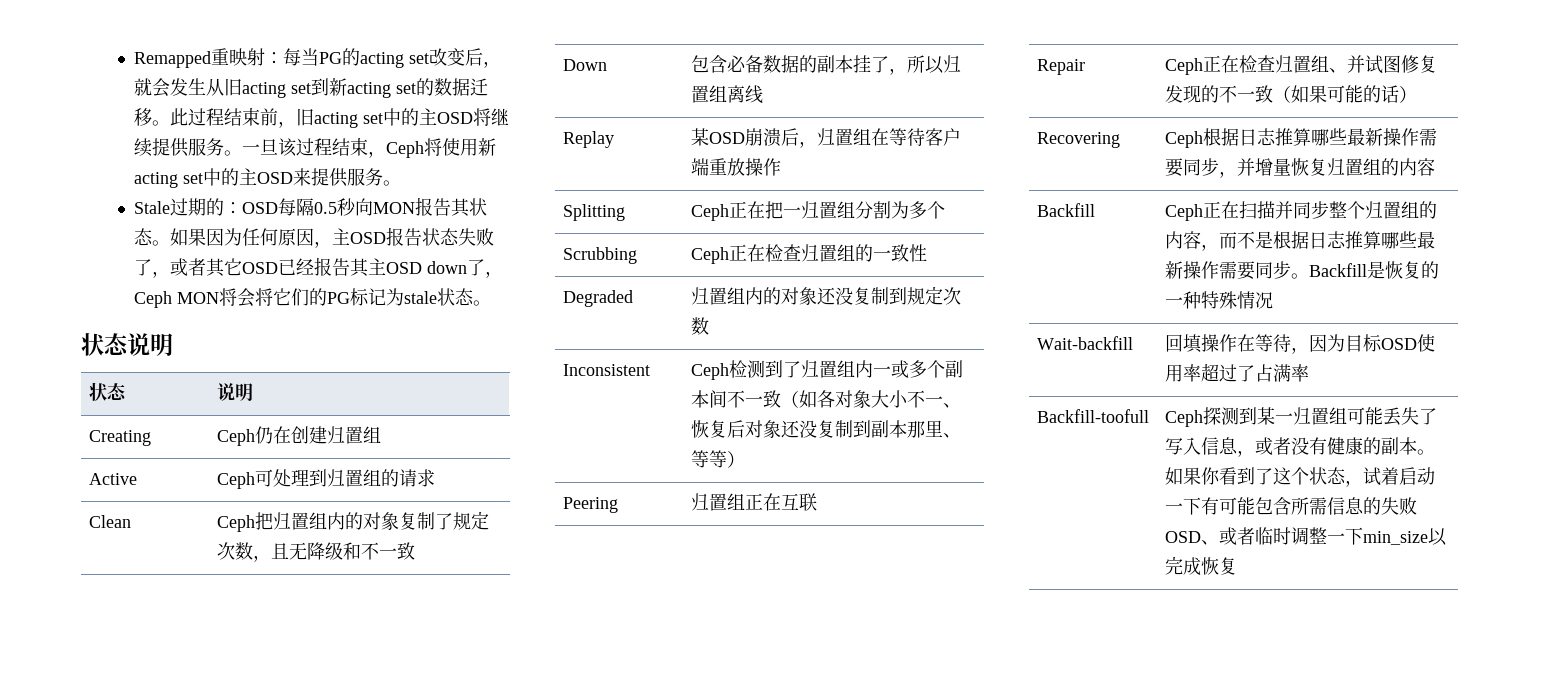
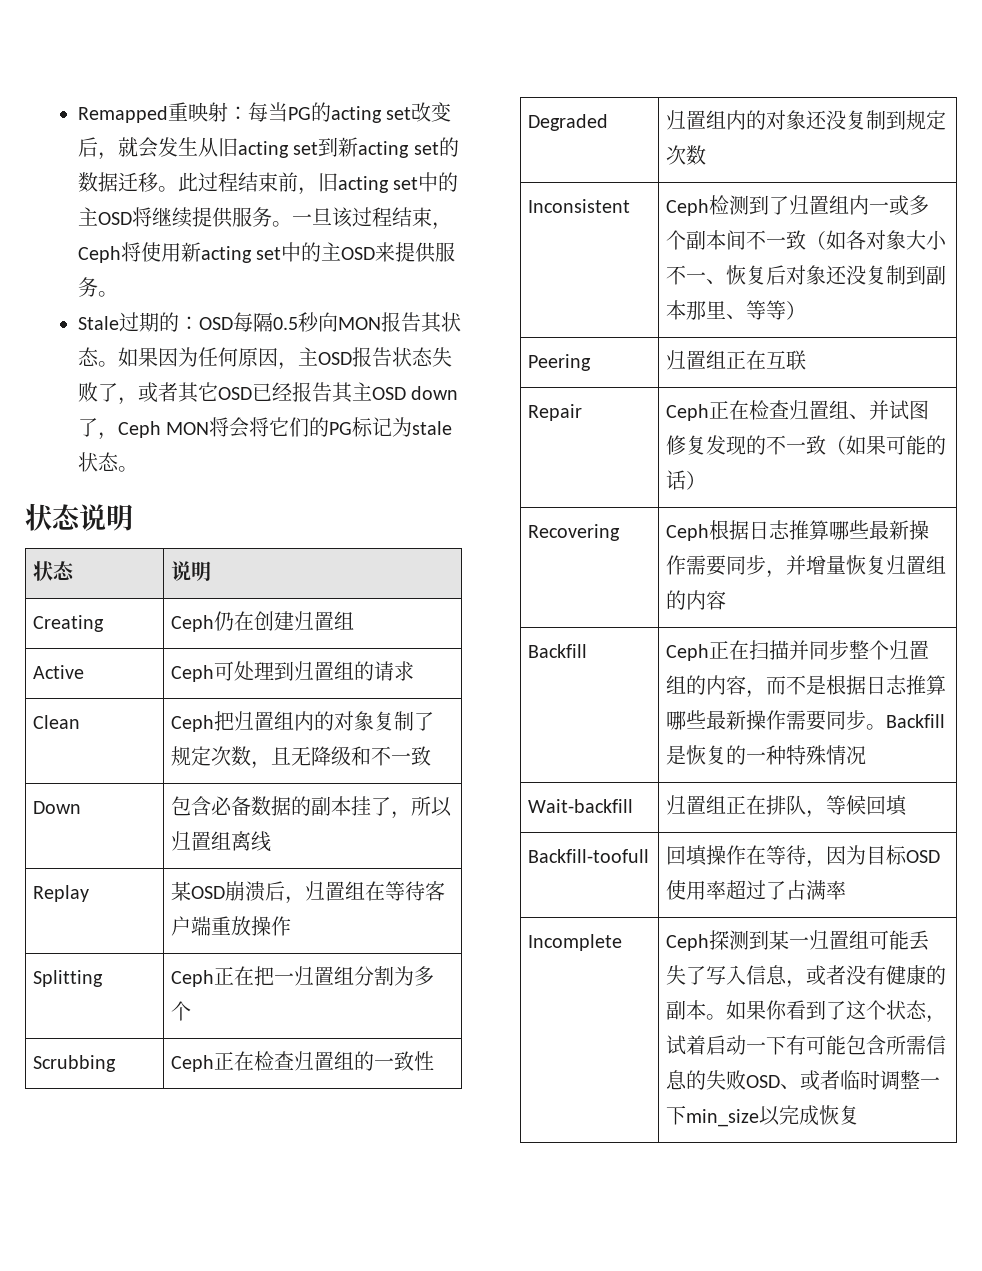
(1133, 343) none -> [666,795,909,818] [528,849,650,863] | 归置组正在排队，等候回填 // Backfill-toofull
[1036,409,1149,423] Backfill-toofull -> [528,934,623,951] Incomplete

